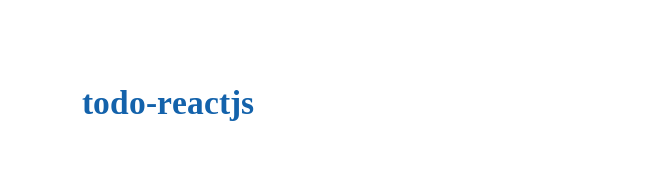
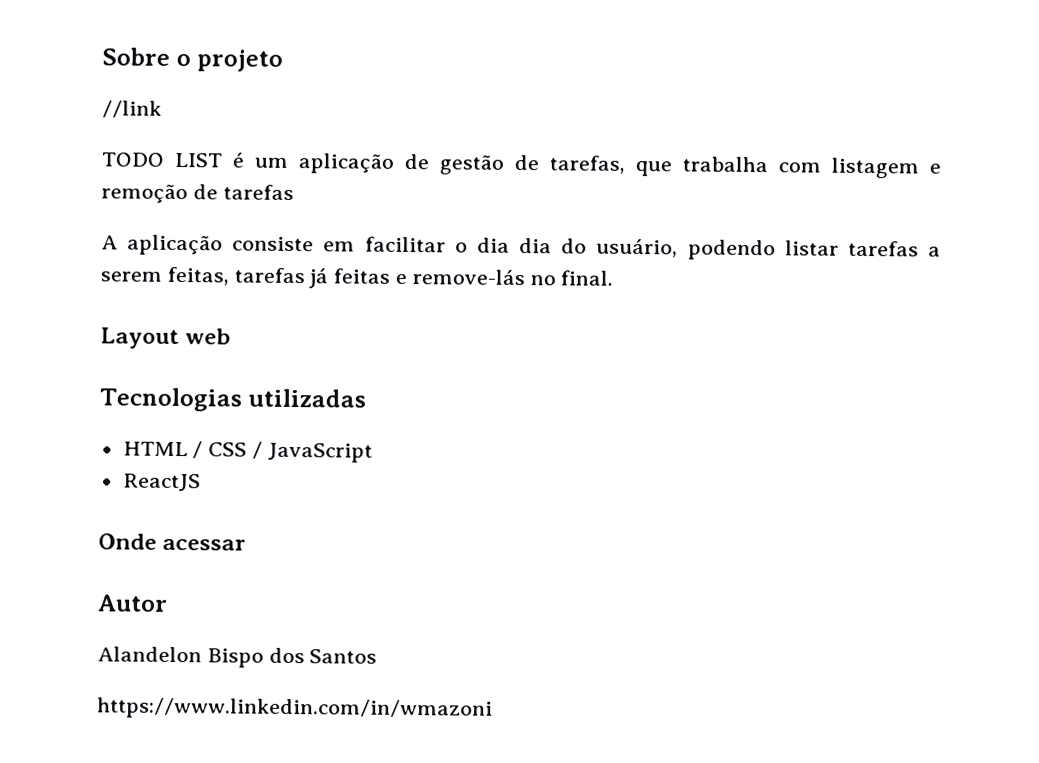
[82,90,254,121] todo-reactjs -> [102,47,283,72] [102,100,162,118] [101,152,941,179] [101,183,294,204] [101,234,941,261] [100,266,614,289] [100,327,232,350] [99,387,366,412] [122,441,373,463] [122,473,201,492] [98,533,247,551] [97,594,168,612] [97,646,378,668] [97,697,493,721] Sobre o projeto // //link // TODO LIST é um aplicação de gestão de tarefas, que trabalha com listagem e remoção de tarefas // A aplicação consiste em facilitar o dia dia do usuário, podendo listar tarefas a serem feitas, tarefas já feitas e remove-lás no final. // Layout web // Tecnologias utilizadas // HTML / CSS / JavaScript // ReactJS // Onde acessar // Autor // Alandelon Bispo dos Santos // https://www.linkedin.com/in/wmazoni

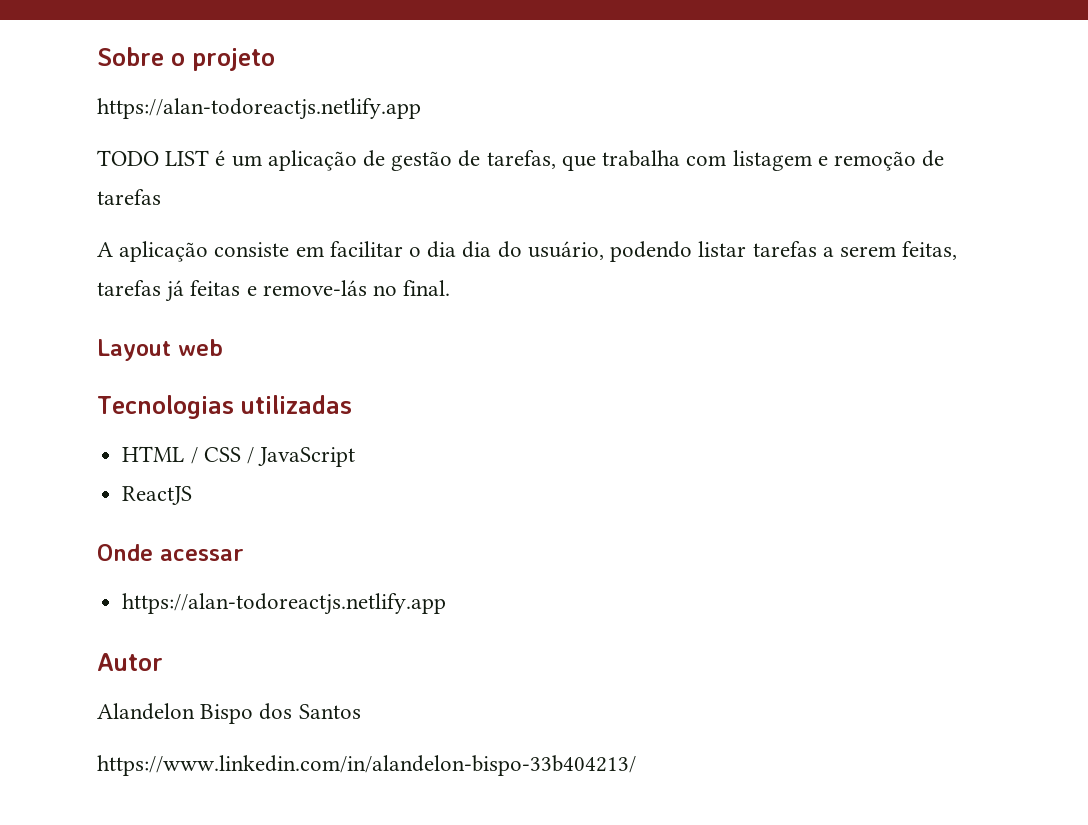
[102,100,162,118] //link -> [97,98,421,120] https://alan-todoreactjs.netlify.app
(247, 544) none -> [122,593,447,615] // https://alan-todoreactjs.netlify.app
[97,697,493,721] https://www.linkedin.com/in/wmazoni -> [97,755,636,776] https://www.linkedin.com/in/alandelon-bispo-33b404213/

